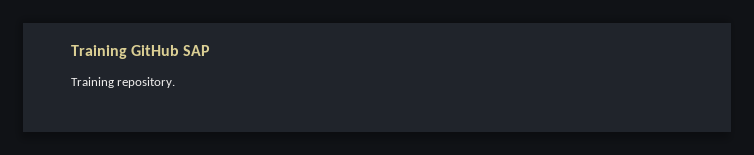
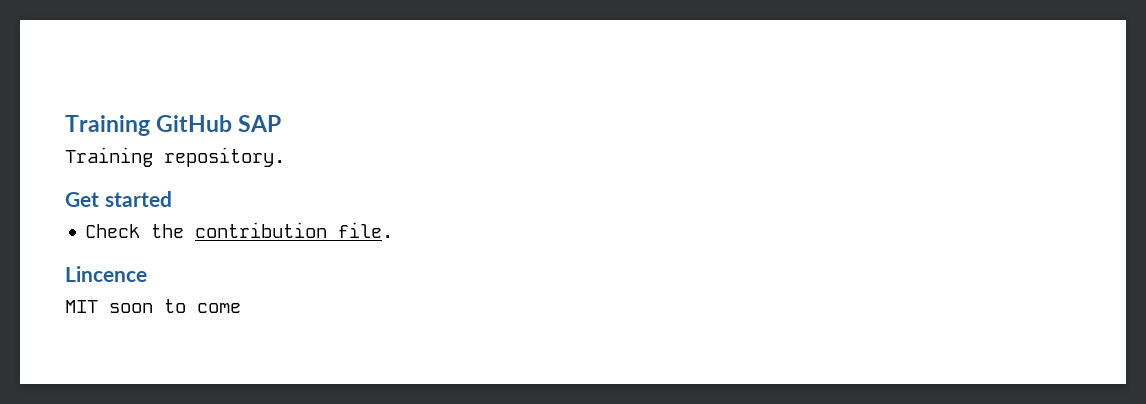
(176, 82) none -> [65,191,172,207] [85,222,394,238] [65,266,147,282] [65,299,241,313] // Get started // Check the contribution file. // Lincence // MIT soon to come

